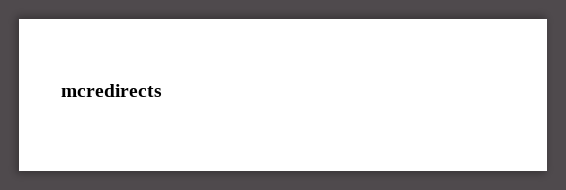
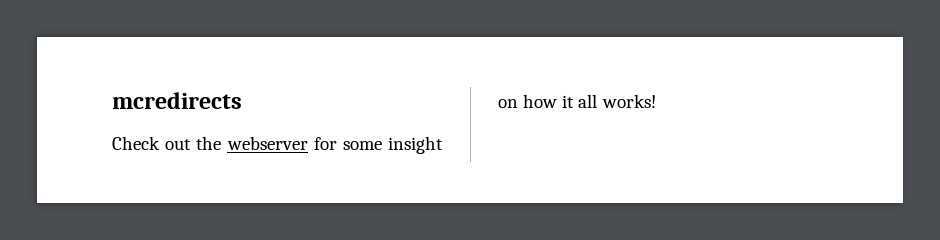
(162, 90) none -> [112,136,443,154] [498,94,656,108] // Check out the webserver for some insight on how it all works!

